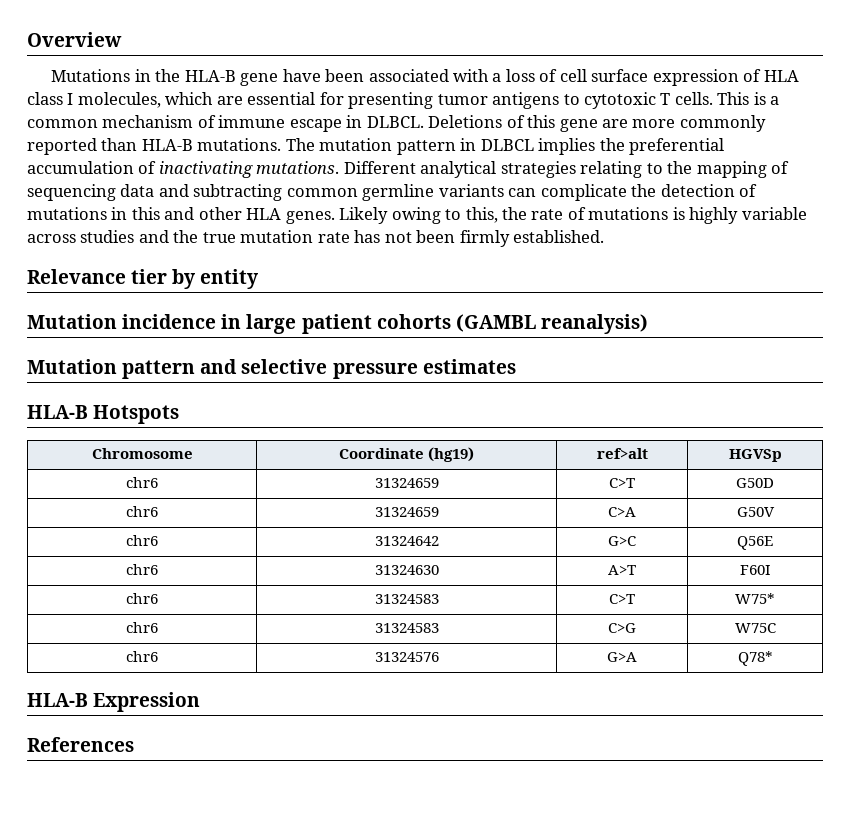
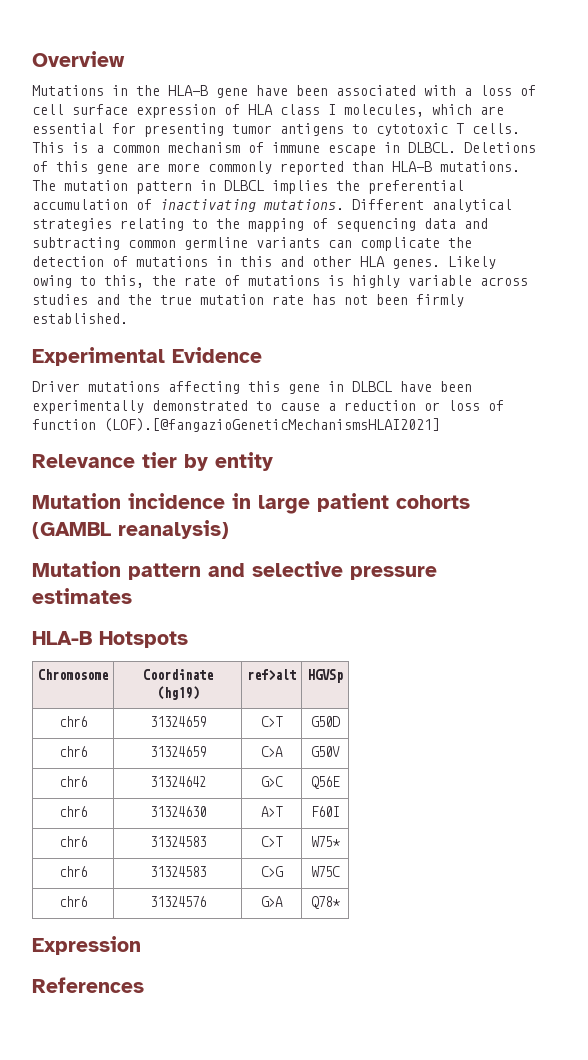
(605, 236) none -> [32,347,262,366] [32,381,472,394] [32,400,504,414] [32,418,440,432] // Experimental Evidence // Driver mutations affecting this gene in DLBCL have been experimentally demonstrated to cause a reduction or loss of function (LOF).[@fangazioGeneticMechanismsHLAI2021]
[27,693,88,707] HLA-B -> (340, 902) none

